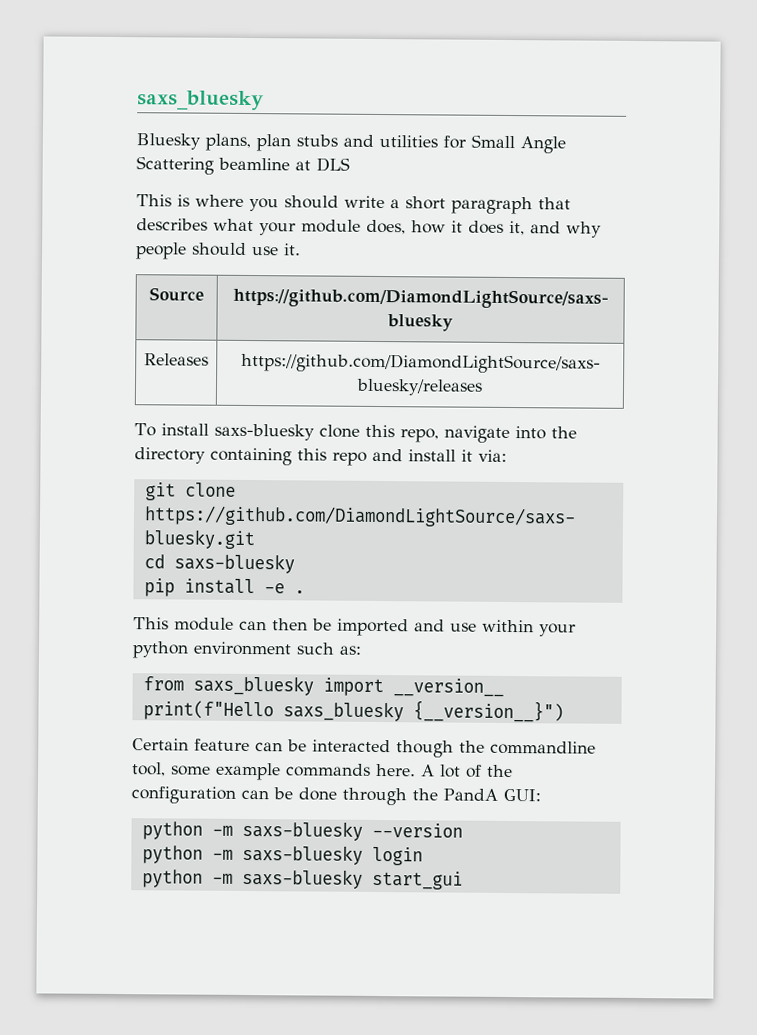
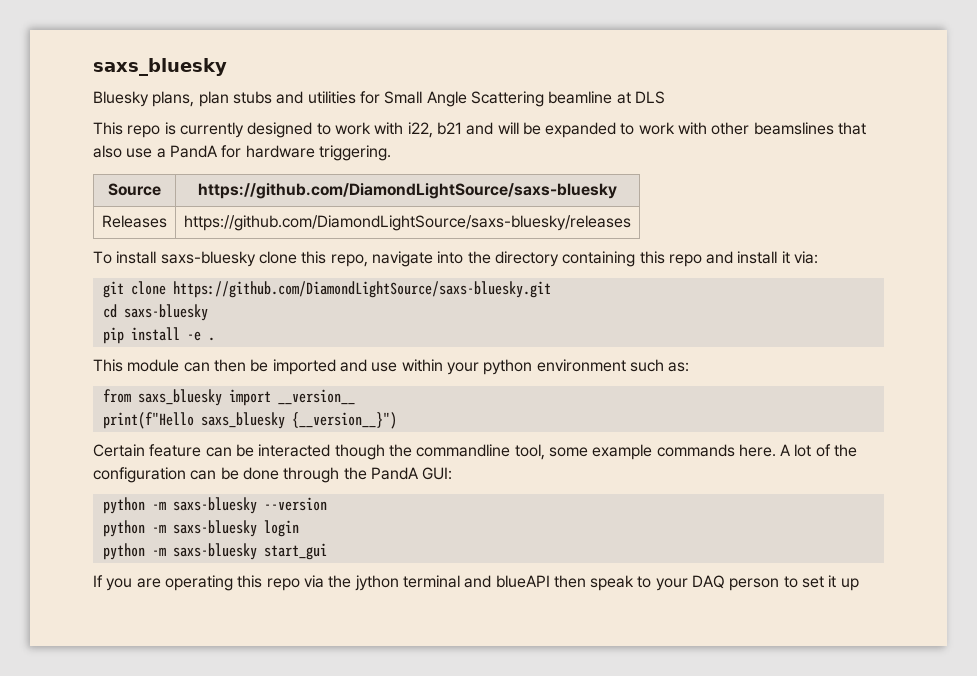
[177,194,571,215] [136,218,602,238] [135,242,301,260] is where you should write a short paragraph that describes what your module does, how it does it, and why people should use it. -> [127,122,867,138] [93,145,391,161] repo is currently designed to work with i22, b21 and will be expanded to work with other beamslines that also use a PandA for hardware triggering.
(463, 880) none -> [93,575,859,591] // If you are operating this repo via the jython terminal and blueAPI then speak to your DAQ person to set it up

